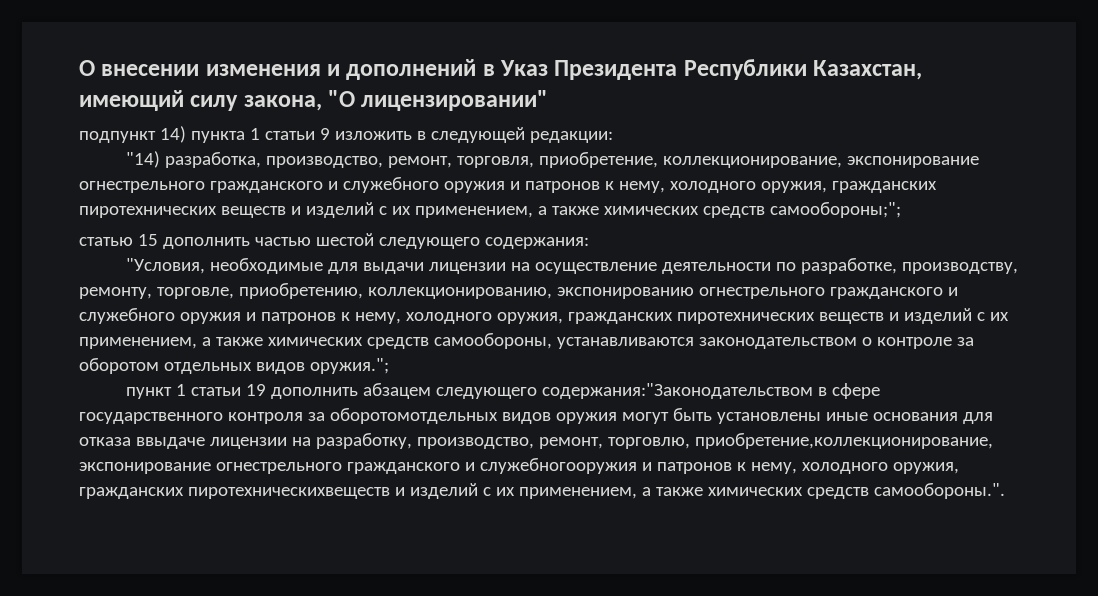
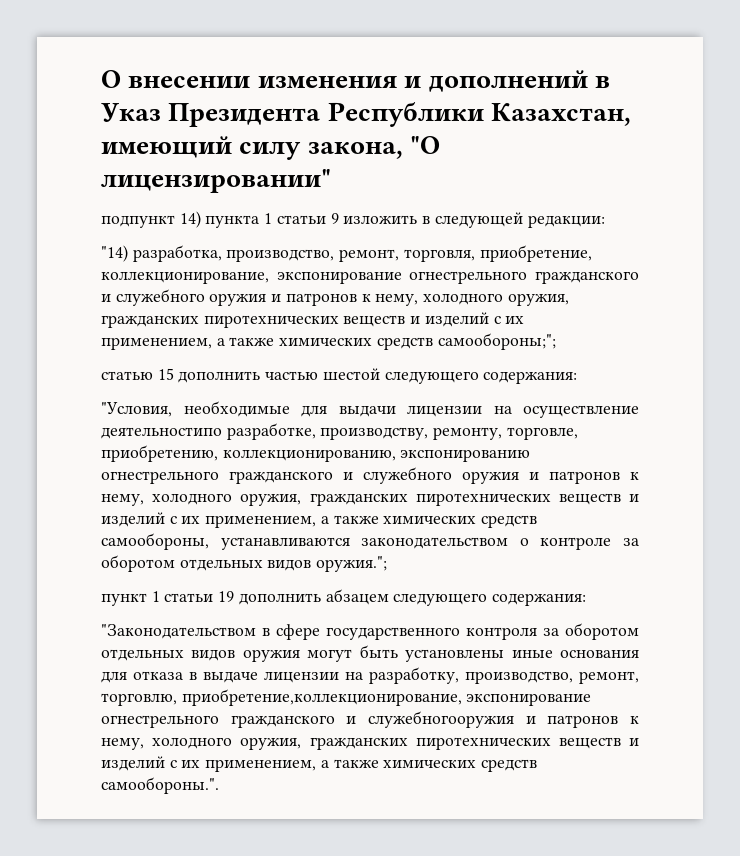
[662,262,797,274] деятельности по -> [101,427,222,439] деятельностипо
[542,383,814,399] содержания:"Законодательством -> [492,593,587,606] [101,624,256,639] содержания: // "Законодательством
[329,408,498,424] оборотомотдельных -> [565,623,639,640] [101,649,184,661] оборотом отдельных
[135,437,205,449] ввыдаче -> [189,671,258,683] в выдаче
[187,487,390,499] пиротехническихвеществ -> [415,737,621,750] пиротехнических веществ

